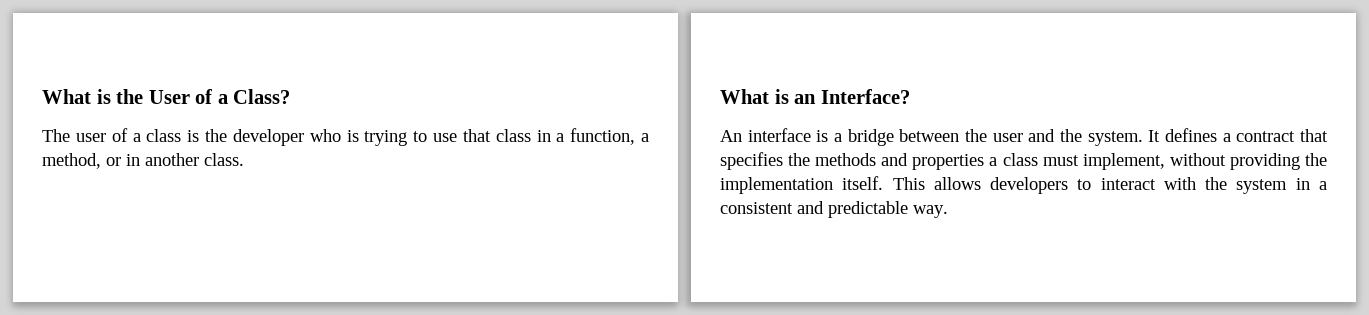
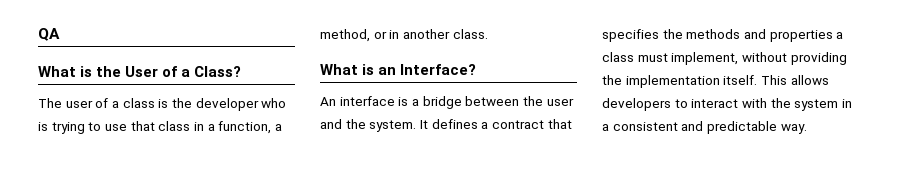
(42, 96) none -> [38,28,60,41] QA //

